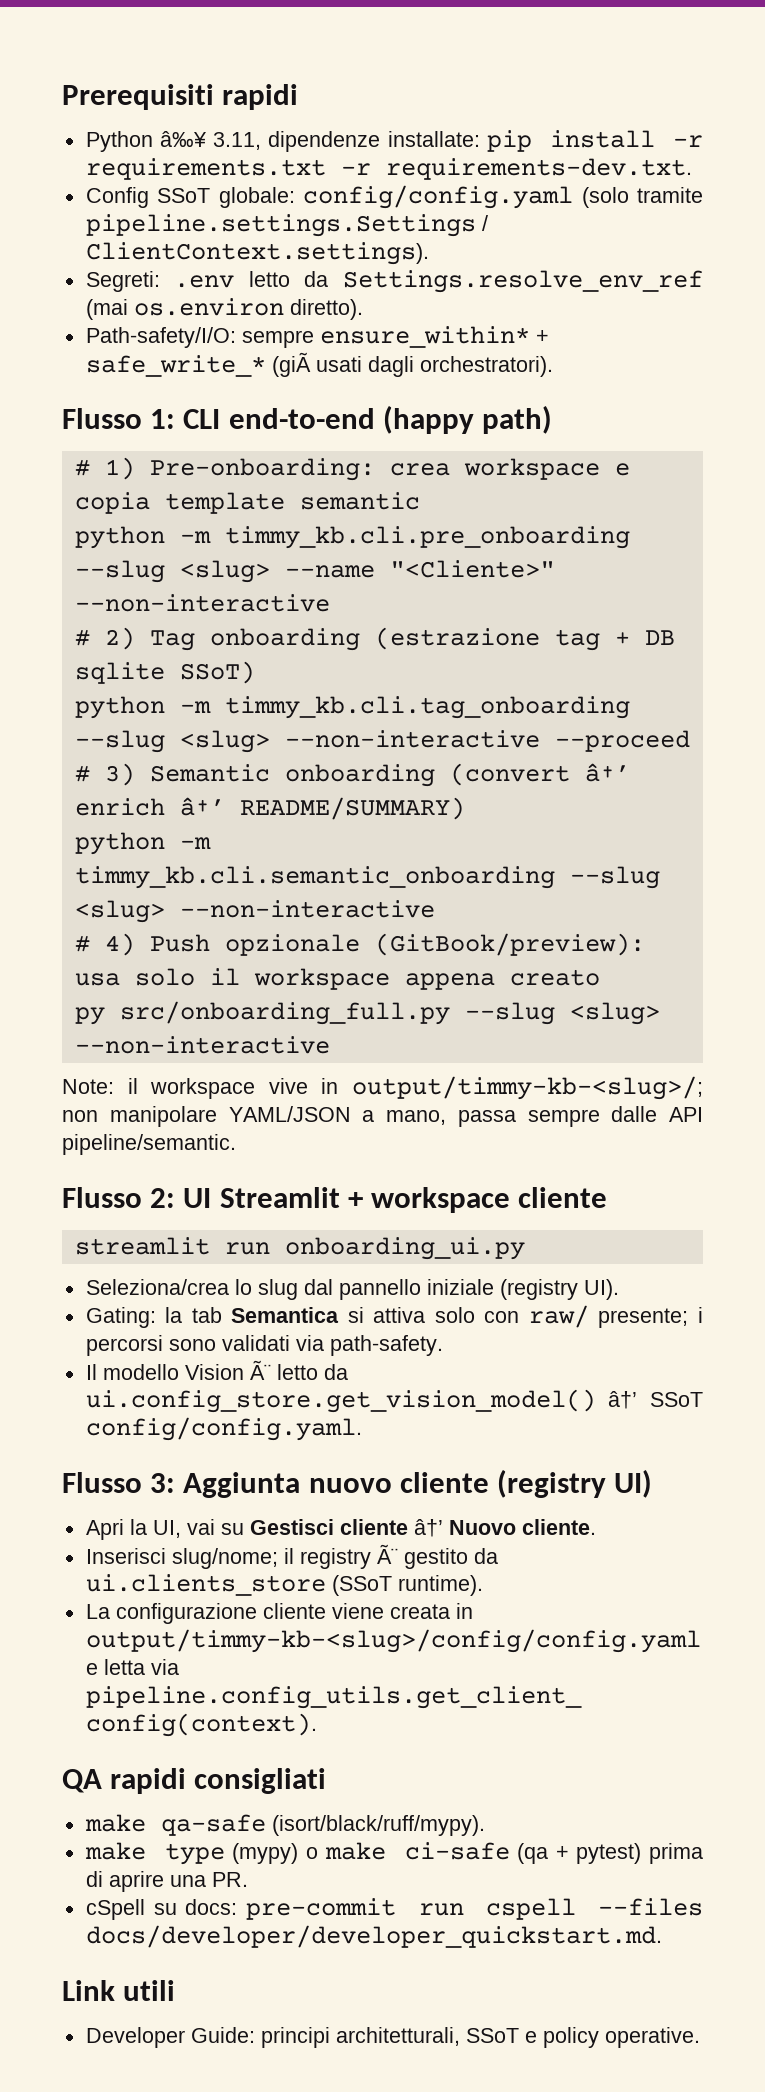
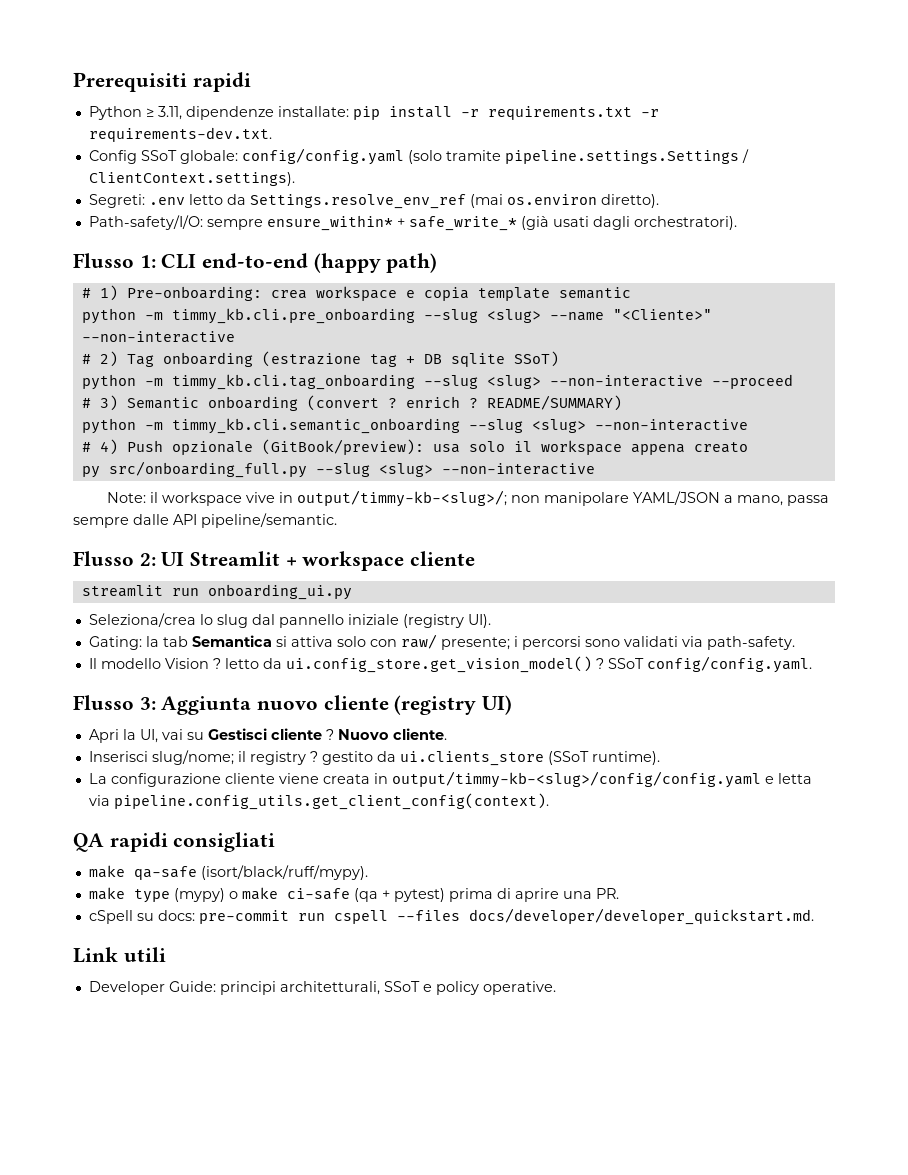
[159,131,206,147] â‰¥ -> [145,108,154,117] ≥
[271,352,311,377] (giÃ -> [520,216,549,230] (già
[584,763,630,782] [74,797,225,816] â†’ enrich â†’ -> [387,396,478,408] ? enrich ?
[249,1360,271,1380] Ã¨ -> [212,658,221,669] ?
[608,1391,638,1409] â†’ -> [595,658,604,669] ?
[413,1519,443,1537] â†’ -> [325,729,334,740] ?
[376,1544,398,1564] Ã¨ -> [309,751,318,762] ?

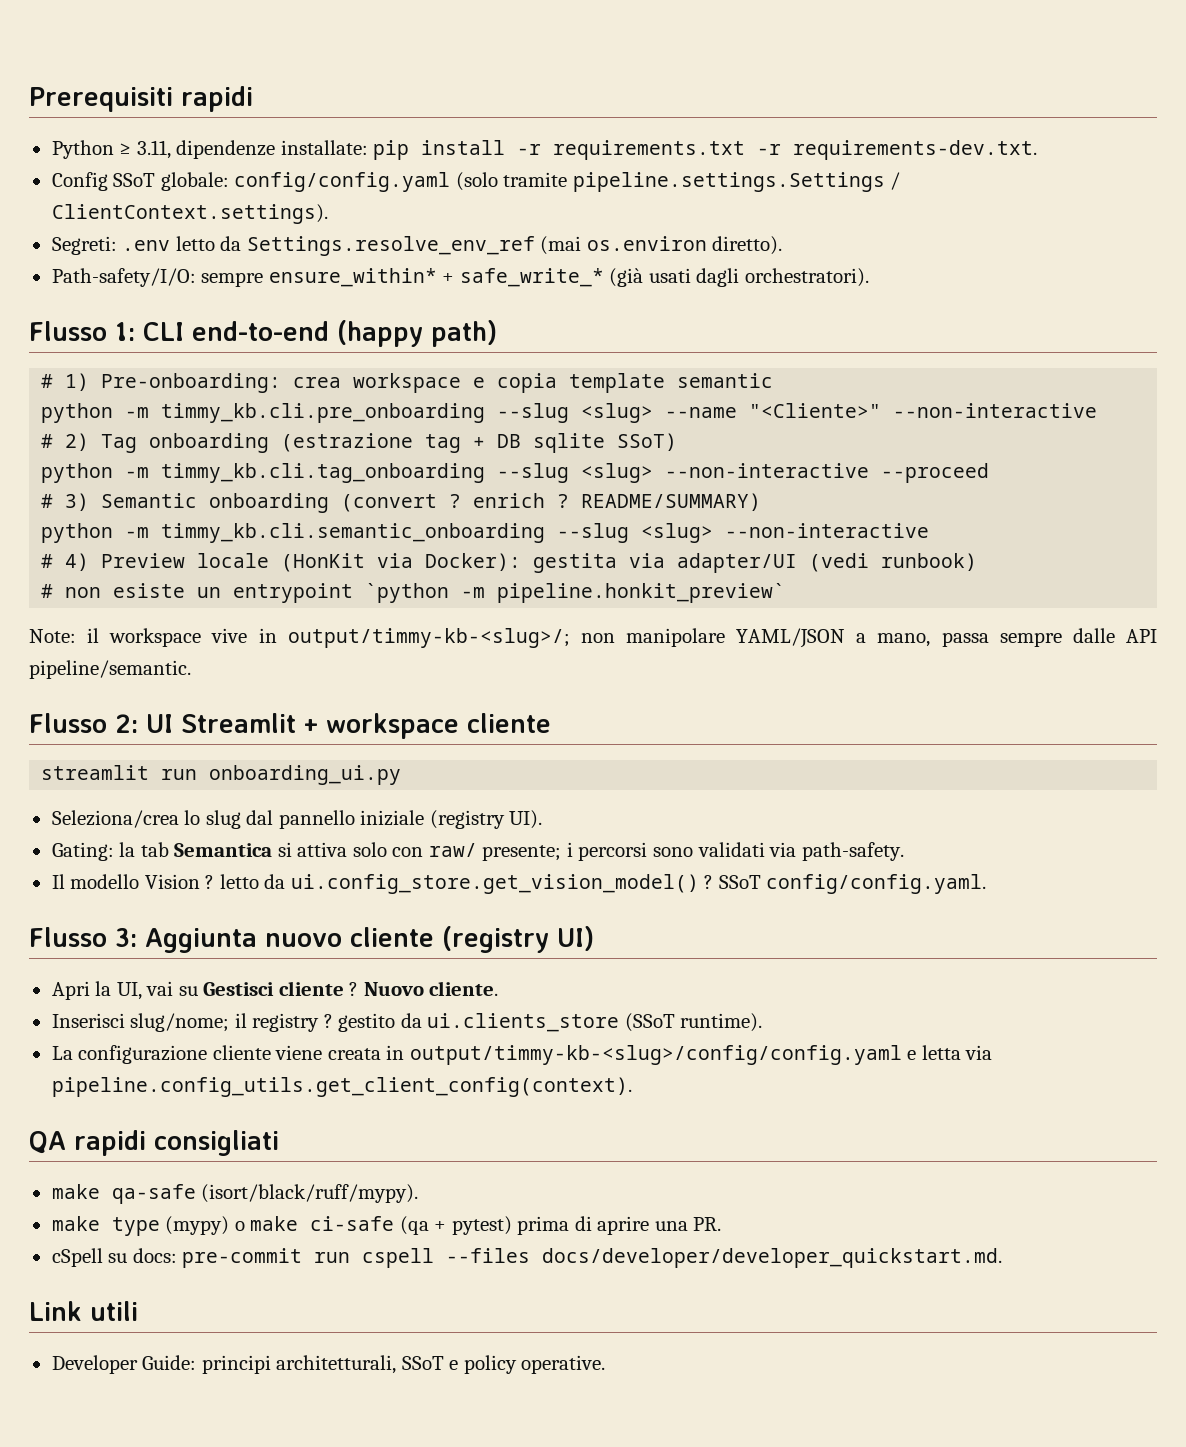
[126,439,748,455] [81,461,595,478] Push opzionale (GitBook/preview): usa solo il workspace appena creato // py src/onboarding_full.py --slug <slug> --non-interactive -> [101,553,978,573] [41,583,786,603] Preview locale (HonKit via Docker): gestita via adapter/UI (vedi runbook) // # non esiste un entrypoint `python -m pipeline.honkit_preview`

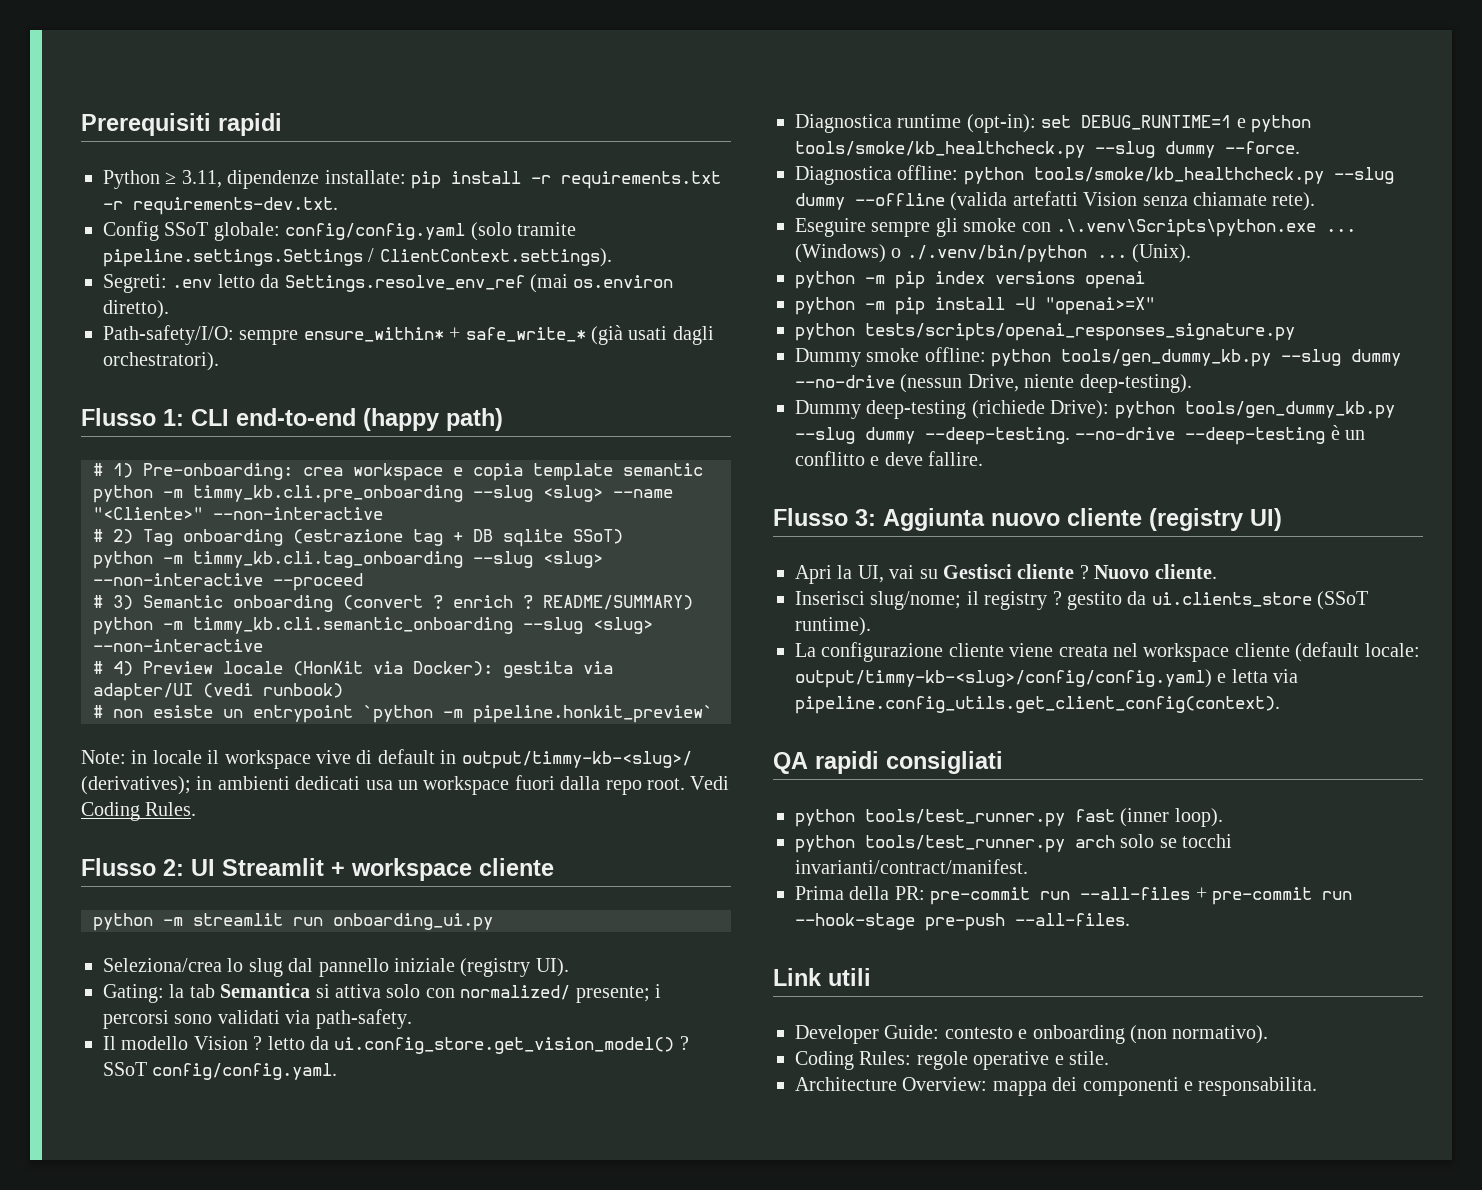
(76, 636) none -> [131,750,202,764] in locale
[258,628,1157,648] [29,660,191,679] in output/timmy-kb-<slug>/; non manipolare YAML/JSON a mano, passa sempre dalle API pipeline/semantic. -> [356,749,692,769] [81,775,730,795] [81,802,197,821] di default in output/timmy-kb-<slug>/ (derivatives); in ambienti dedicati usa un workspace fuori dalla repo root. Vedi Coding Rules.
(551, 723) none -> [93,913,183,931] python -m
[428,843,477,857] raw/ -> [460,985,571,1000] normalized/
(987, 884) none -> [795,114,1311,133] [795,141,1300,159] [795,165,1394,185] [795,191,1316,211] [795,218,1356,237] [795,244,1192,263] [795,271,1145,289] [795,297,1155,315] [795,323,1295,341] [795,347,1402,367] [795,374,1192,393] [795,400,1395,419] [795,425,1366,445] [795,451,984,466] // Diagnostica runtime (opt-in): set DEBUG_RUNTIME=1 e python tools/smoke/kb_healthcheck.py --slug dummy --force. // Diagnostica offline: python tools/smoke/kb_healthcheck.py --slug dummy --offline (valida artefatti Vision senza chiamate rete). // Eseguire sempre gli smoke con .\.venv\Scripts\python.exe ... (Windows) o ./.venv/bin/python ... (Unix). // python -m pip index versions openai // python -m pip install -U "openai>=X" // python tests/scripts/openai_responses_signature.py // Dummy smoke offline: python tools/gen_dummy_kb.py --slug dummy --no-drive (nessun Drive, niente deep-testing). // Dummy deep-testing (richiede Drive): python tools/gen_dummy_kb.py --slug dummy --deep-testing. --no-drive --deep-testing è un conflitto e deve fallire.
[386,1045,902,1065] in output/timmy-kb-<slug>/config/config.yaml -> [1113,642,1420,662] [795,669,1212,688] nel workspace cliente (default locale: output/timmy-kb-<slug>/config/config.yaml)
[51,1184,419,1204] [51,1216,722,1236] [51,1248,1003,1268] [29,1301,138,1321] [51,1355,606,1374] make qa-safe (isort/black/ruff/mypy). // make type (mypy) o make ci-safe (qa + pytest) prima di aprire una PR. // cSpell su docs: pre-commit run cspell --files docs/developer/developer_quickstart.md. // Link utili // Developer Guide: principi architetturali, SSoT e policy operative. -> [795,808,1223,827] [795,834,1233,853] [795,859,1028,874] [795,886,1352,905] [795,913,1130,931] [773,968,871,986] [795,1025,1269,1044] [795,1051,1109,1070] [795,1077,1318,1096] python tools/test_runner.py fast (inner loop). // python tools/test_runner.py arch solo se tocchi invarianti/contract/manifest. // Prima della PR: pre-commit run --all-files + pre-commit run --hook-stage pre-push --all-files. // Link utili // Developer Guide: contesto e onboarding (non normativo). // Coding Rules: regole operative e stile. // Architecture Overview: mappa dei componenti e responsabilita.

